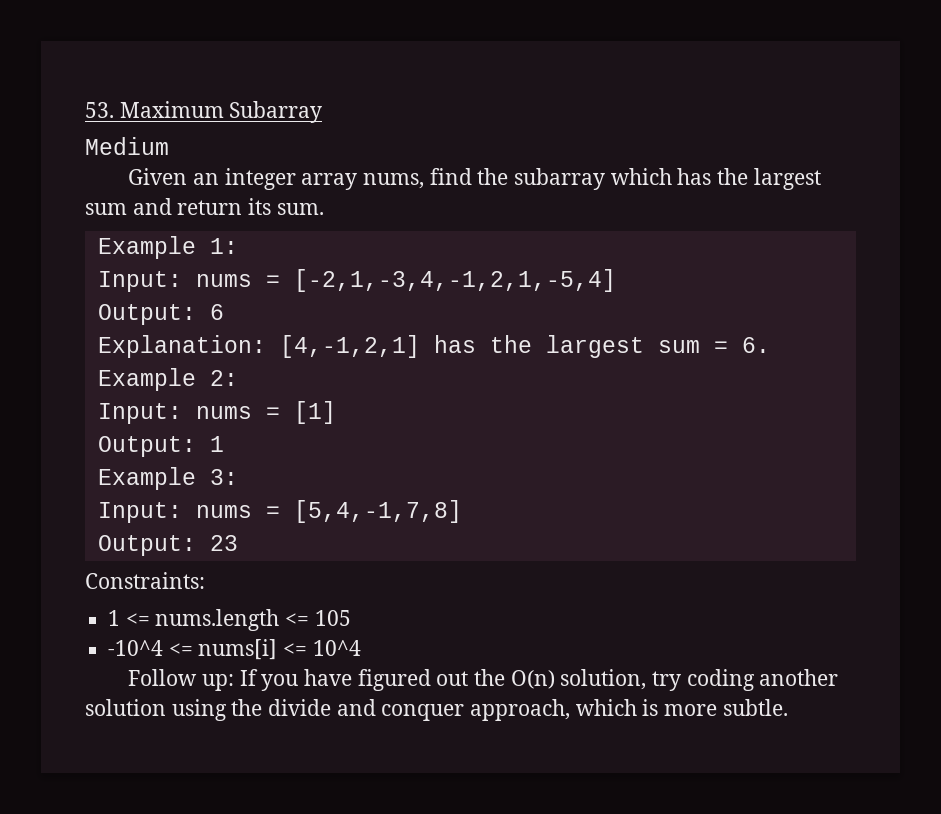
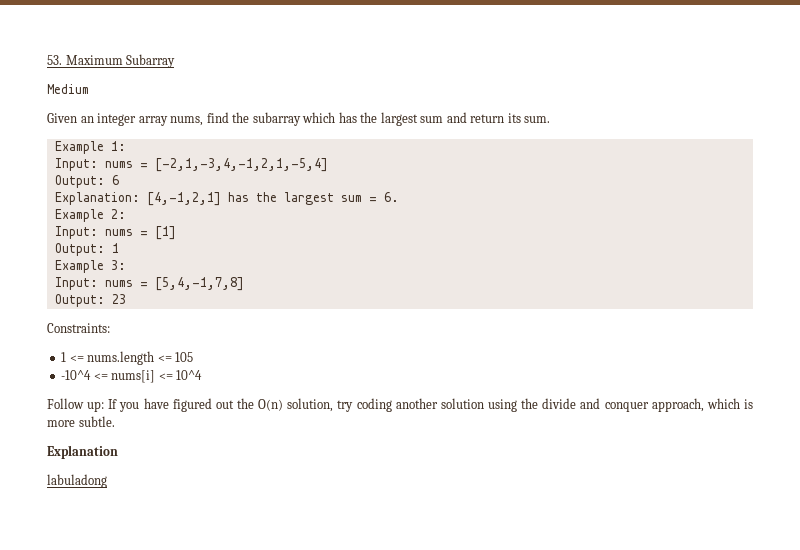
(788, 707) none -> [47,445,118,459] [47,474,107,488] // Explanation // labuladong

